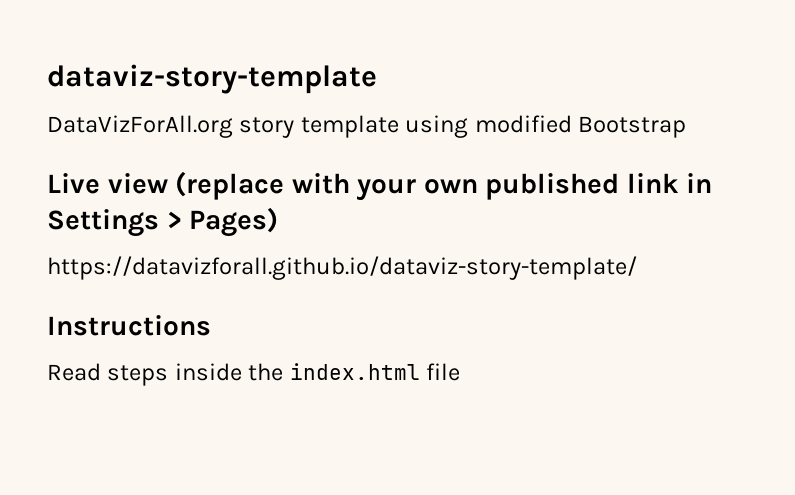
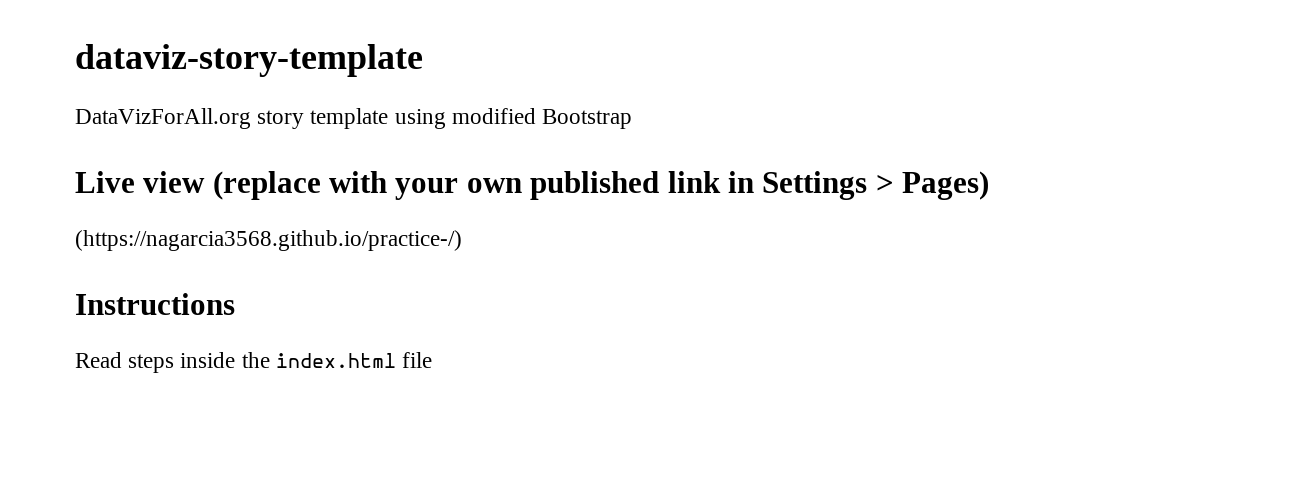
[47,256,637,280] https://datavizforall.github.io/dataviz-story-template/ -> [75,230,462,251] (https://nagarcia3568.github.io/practice-/)

